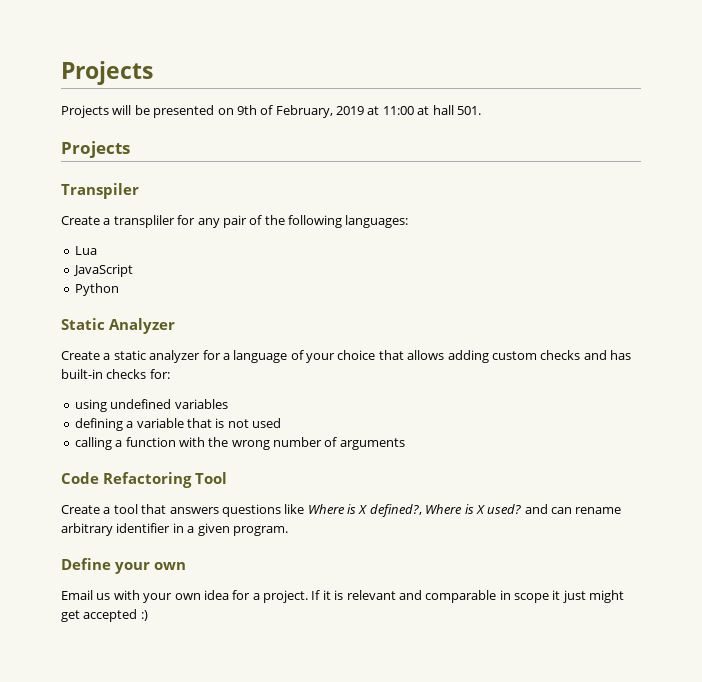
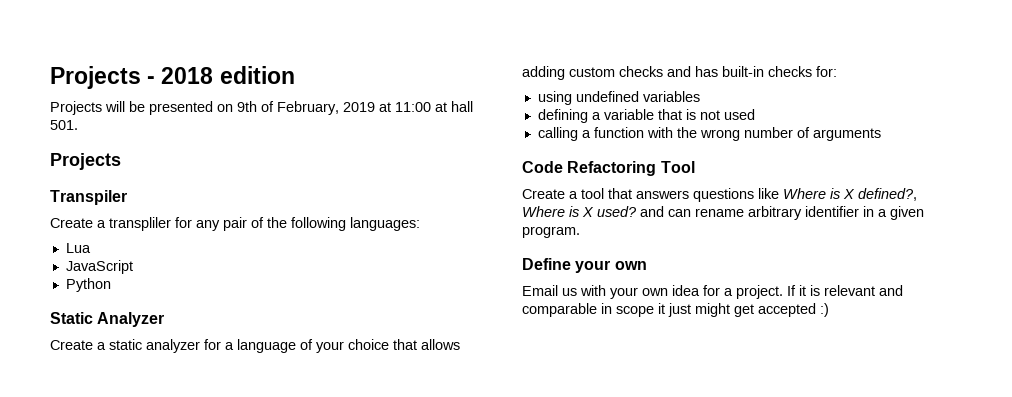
[61,61,153,85] Projects -> [50,66,295,89] Projects - 2018 edition

